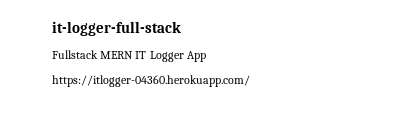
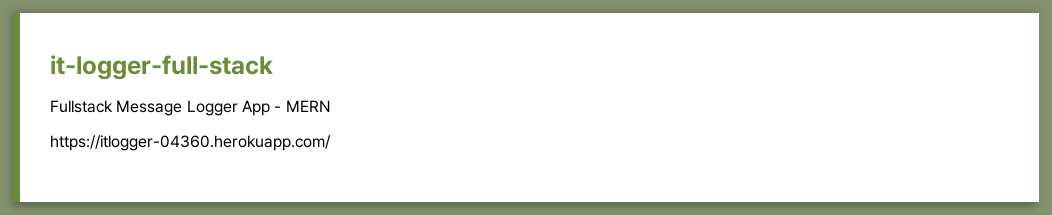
[100,51,147,59] MERN IT -> [116,100,183,116] Message
(206, 56) none -> [274,100,330,112] - MERN

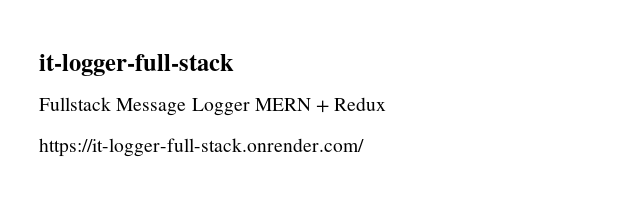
[241,100,282,116] App - -> (250, 107) none
[50,135,331,151] // https://itlogger-04360.herokuapp.com/ -> [316,97,387,113] [39,138,364,157] + Redux // https://it-logger-full-stack.onrender.com/

